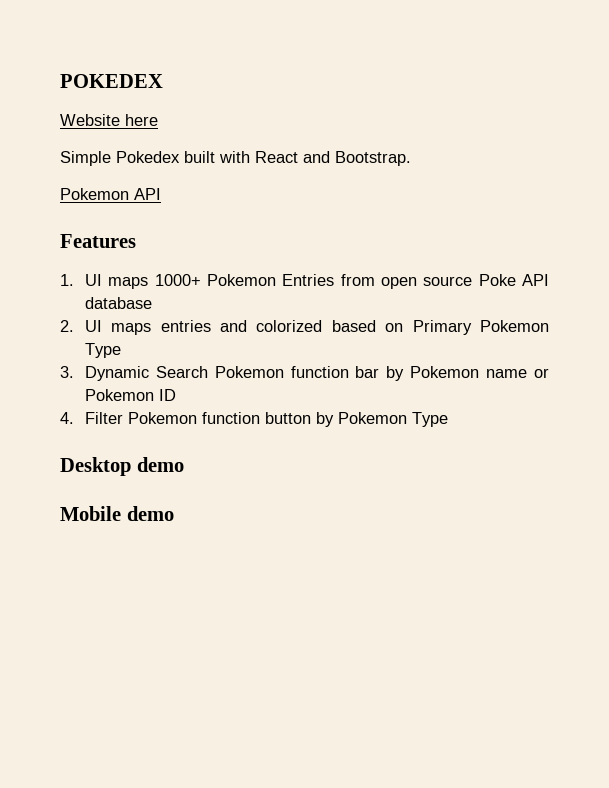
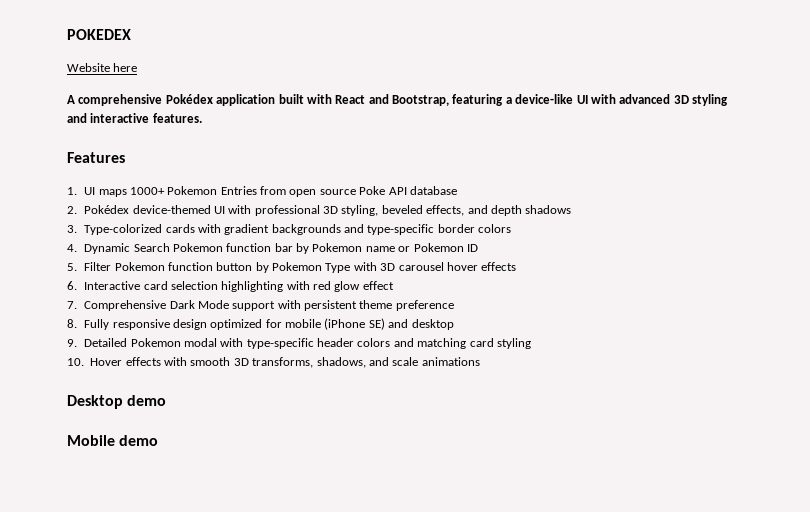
[60,151,411,166] [60,188,161,200] Simple Pokedex built with React and Bootstrap. // Pokemon API -> [67,94,728,106] [67,113,202,123] A comprehensive Pokédex application built with React and Bootstrap, featuring a device-like UI with advanced 3D styling and interactive features.
[84,320,549,335] [84,343,121,358] [60,366,74,378] UI maps entries and colorized based on Primary Pokemon Type // 3. -> [84,205,572,216] [67,224,512,235] [67,244,77,252] Pokédex device-themed UI with professional 3D styling, beveled effects, and depth shadows // 3. Type-colorized cards with gradient backgrounds and type-specific border colors // 4.
[60,412,74,424] 4. -> [67,263,77,271] 5.
(448, 419) none -> [353,262,517,271] [67,281,394,292] [67,300,454,311] [67,318,454,330] [67,338,531,349] [67,357,480,368] with 3D carousel hover effects // 6. Interactive card selection highlighting with red glow effect // 7. Comprehensive Dark Mode support with persistent theme preference // 8. Fully responsive design optimized for mobile (iPhone SE) and desktop // 9. Detailed Pokemon modal with type-specific header colors and matching card styling // 10. Hover effects with smooth 3D transforms, shadows, and scale animations

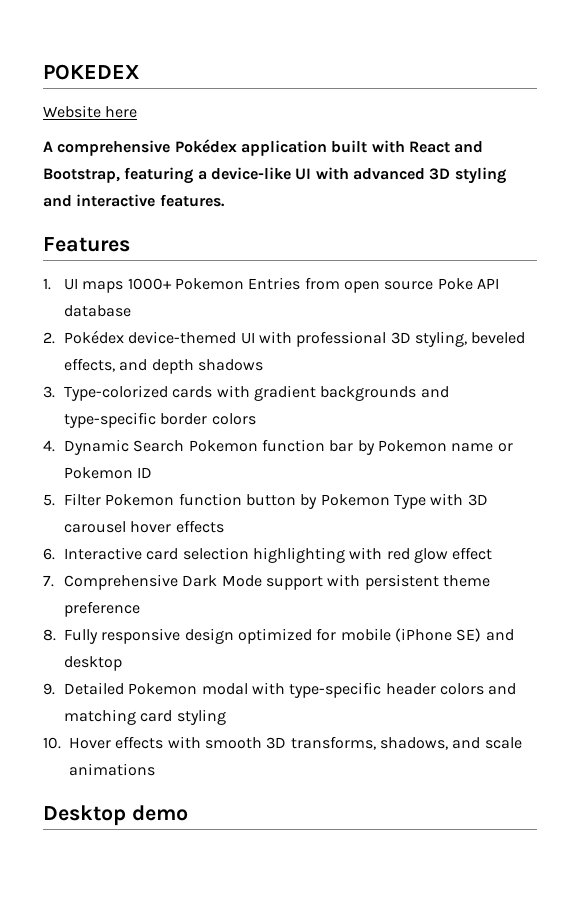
[67,435,159,446] // Mobile demo -> (188, 813) none

